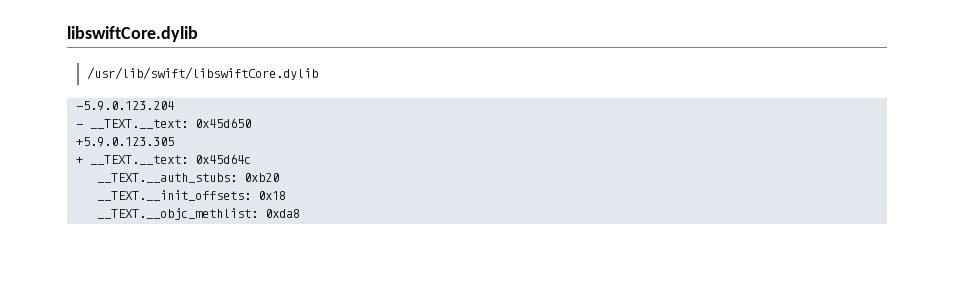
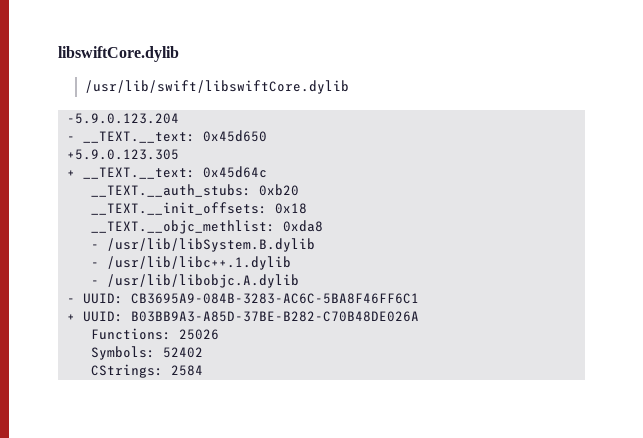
(300, 213) none -> [90,238,315,252] [90,256,291,270] [90,274,299,288] [66,293,419,304] [66,311,419,322] [90,328,219,340] [90,346,203,360] [90,364,203,378] // - /usr/lib/libSystem.B.dylib // - /usr/lib/libc++.1.dylib // - /usr/lib/libobjc.A.dylib // - UUID: CB3695A9-084B-3283-AC6C-5BA8F46FF6C1 // + UUID: B03BB9A3-A85D-37BE-B282-C70B48DE026A // Functions: 25026 // Symbols: 52402 // CStrings: 2584

